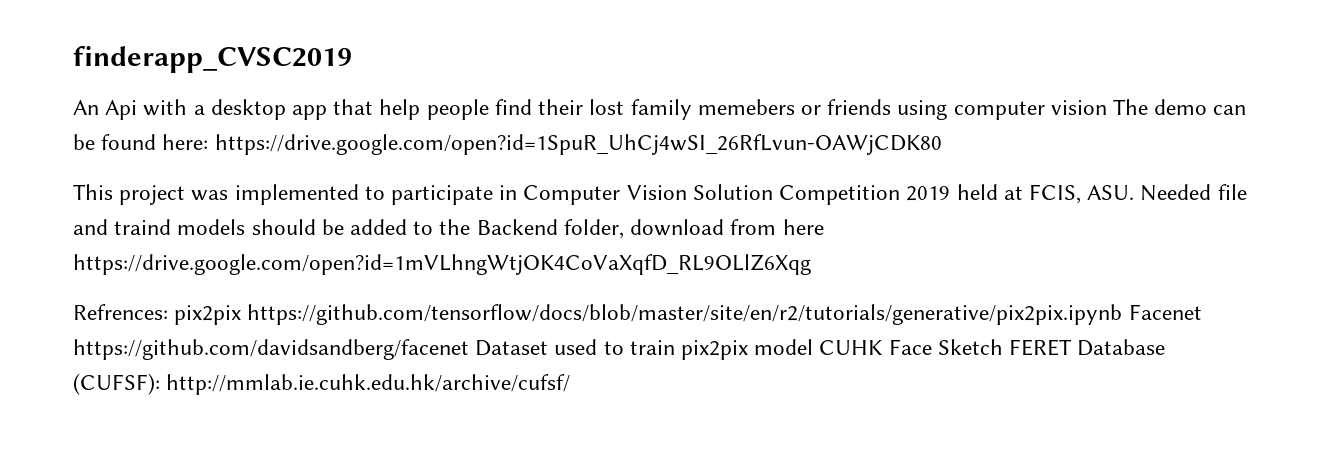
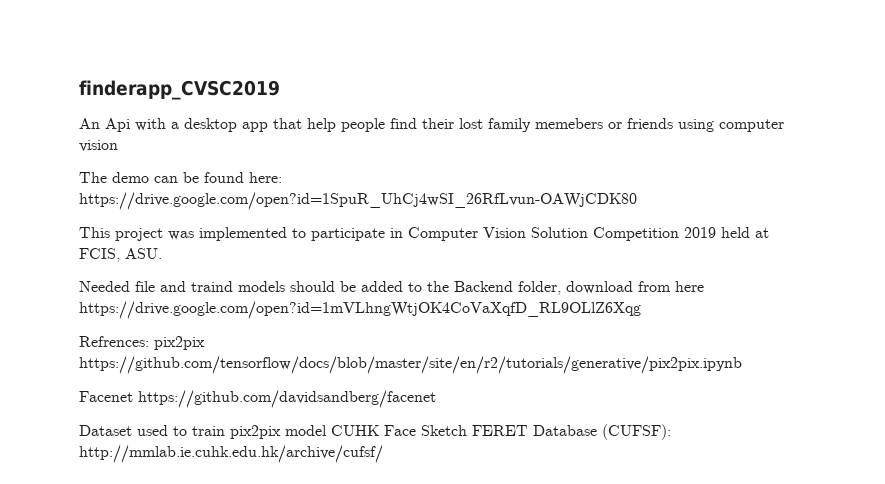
(1107, 107) none -> (118, 146) //
(1135, 192) none -> (162, 253) //
(1123, 314) none -> (742, 365) //
(469, 349) none -> (436, 399) //

